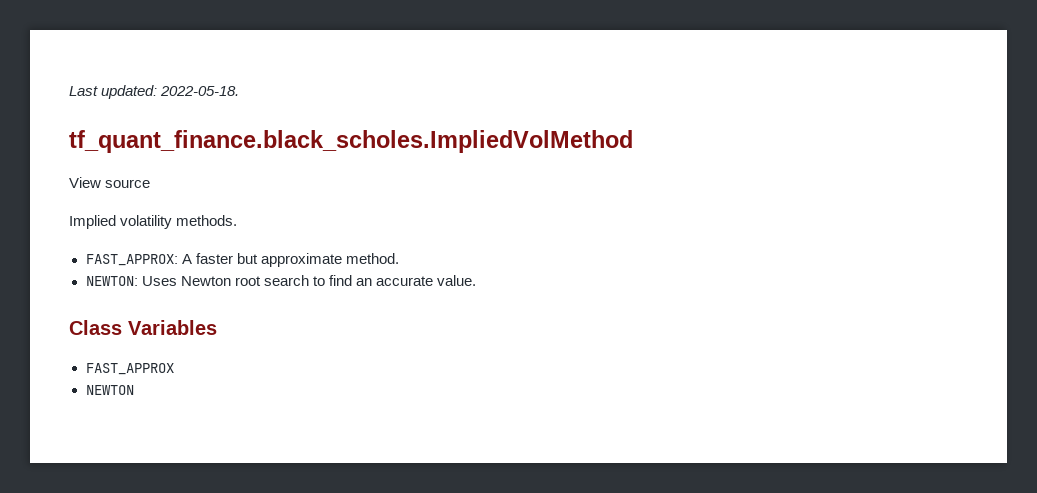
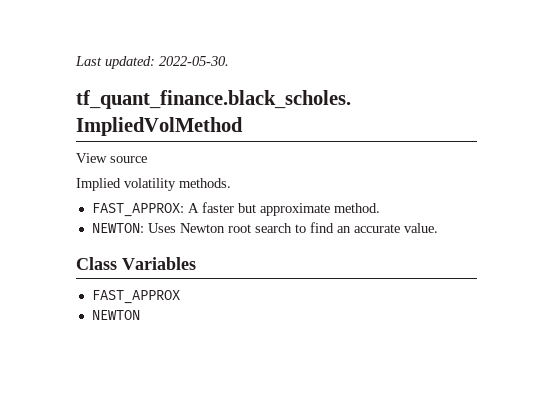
[160,86,240,96] 2022-05-18. -> [159,56,229,66] 2022-05-30.

